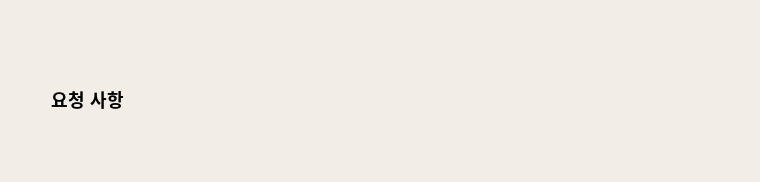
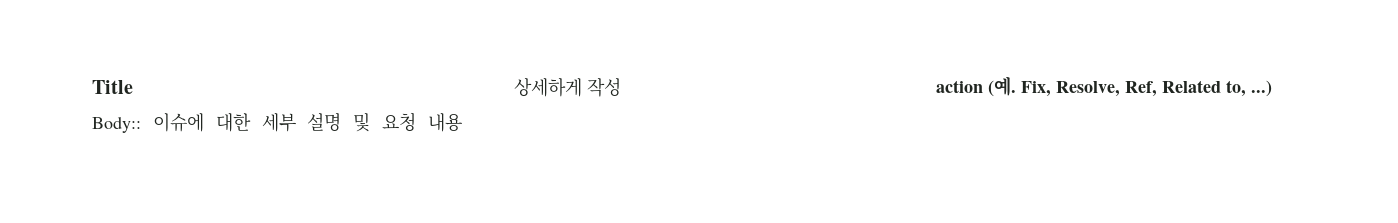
[51,91,124,109] 요청 사항 -> [92,80,133,94] [92,112,462,133] [514,78,621,97] [936,76,1272,97] Title // Body:: 이슈에 대한 세부 설명 및 요청 내용 상세하게 작성 // action (예. Fix, Resolve, Ref, Related to, ...)

